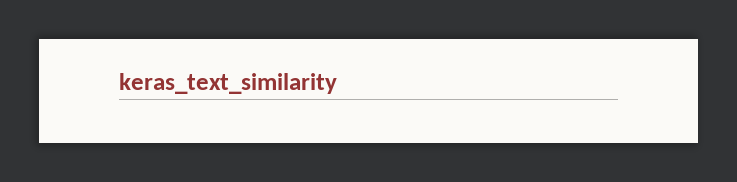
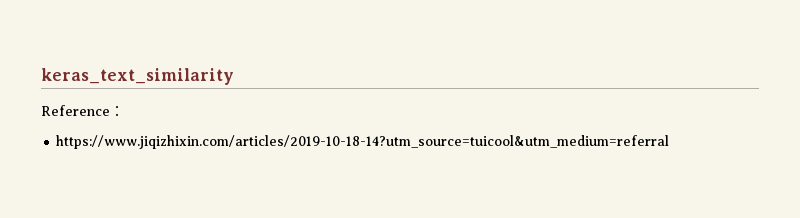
(337, 83) none -> [41,105,124,116] [56,135,670,149] // Reference： // https://www.jiqizhixin.com/articles/2019-10-18-14?utm_source=tuicool&utm_medium=referral

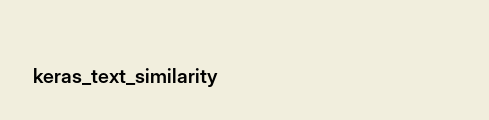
[41,105,124,116] [56,135,670,149] // Reference： // https://www.jiqizhixin.com/articles/2019-10-18-14?utm_source=tuicool&utm_medium=referral -> (218, 77) none

